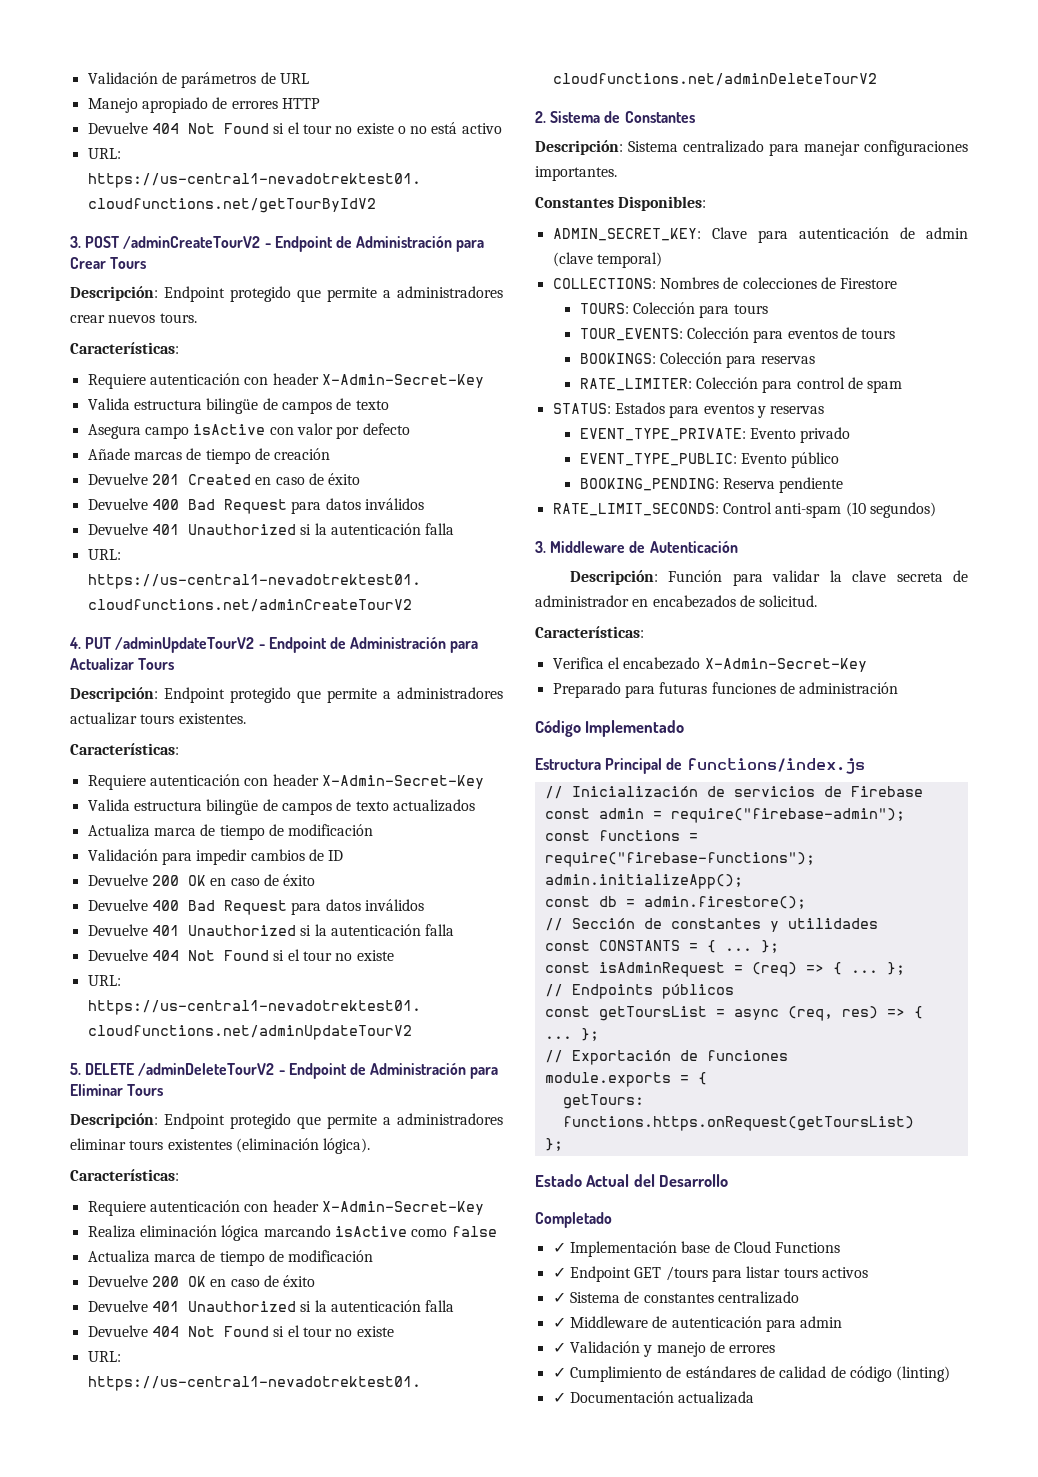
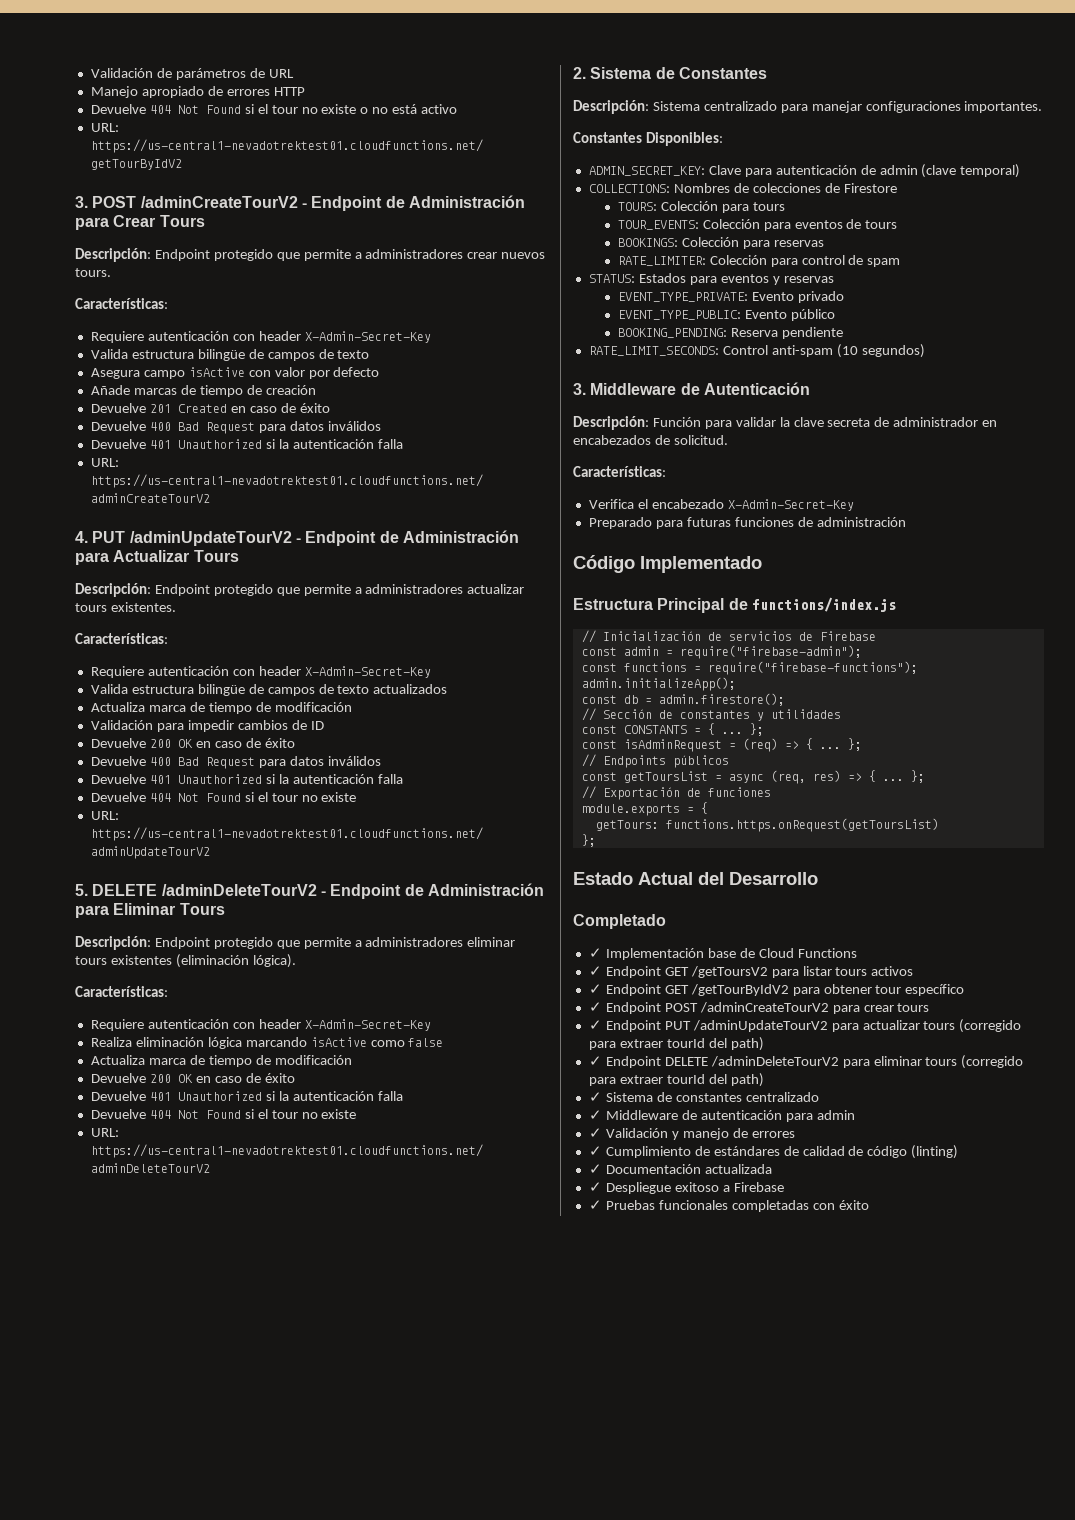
[665,1266,708,1281] /tours -> [690,966,768,978] /getToursV2
(868, 1272) none -> [588,984,965,996] [588,1002,930,1014] [588,1019,1022,1033] [588,1037,764,1051] [588,1055,1024,1069] [588,1073,764,1087] // ✓ Endpoint GET /getTourByIdV2 para obtener tour específico // ✓ Endpoint POST /adminCreateTourV2 para crear tours // ✓ Endpoint PUT /adminUpdateTourV2 para actualizar tours (corregido para extraer tourId del path) // ✓ Endpoint DELETE /adminDeleteTourV2 para eliminar tours (corregido para extraer tourId del path)
(755, 1397) none -> [588,1182,784,1194] [588,1200,869,1212] // ✓ Despliegue exitoso a Firebase // ✓ Pruebas funcionales completadas con éxito

